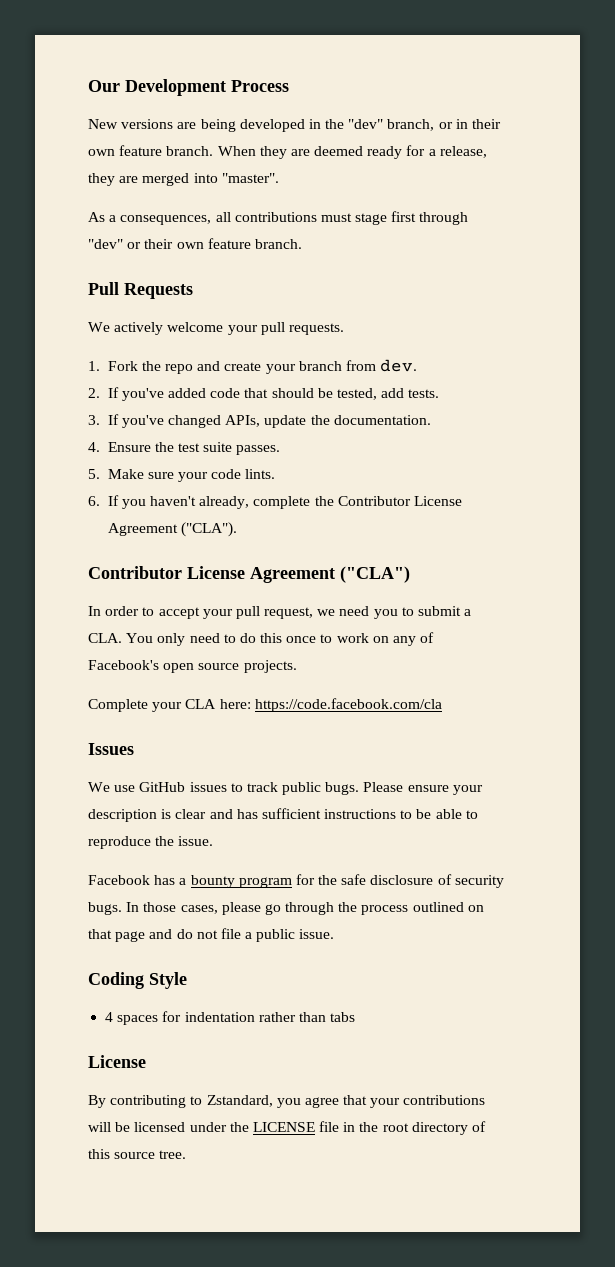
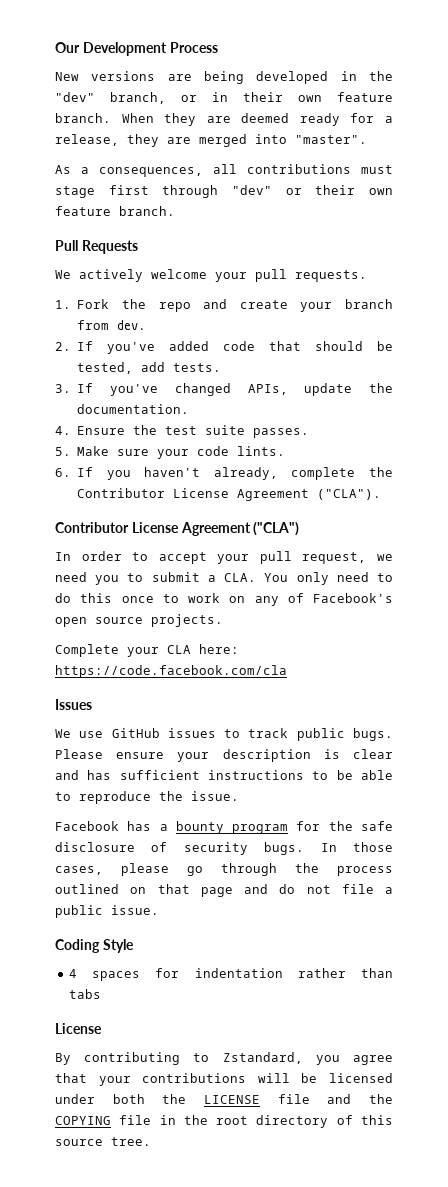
(227, 1127) none -> [112,1094,145,1104] both
(340, 1126) none -> [327,1094,393,1104] [55,1115,152,1125] and the COPYING file

